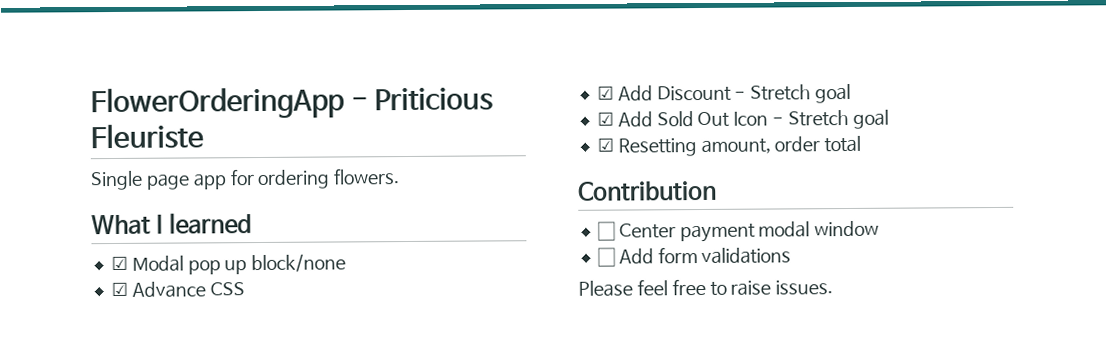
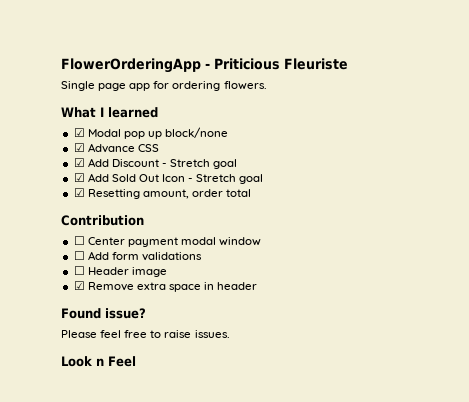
(792, 256) none -> [73,266,167,277] [73,281,258,292] [61,308,146,319] // ☐ Header image // ☑ Remove extra space in header // Found issue?
(834, 287) none -> [61,356,136,367] // Look n Feel

